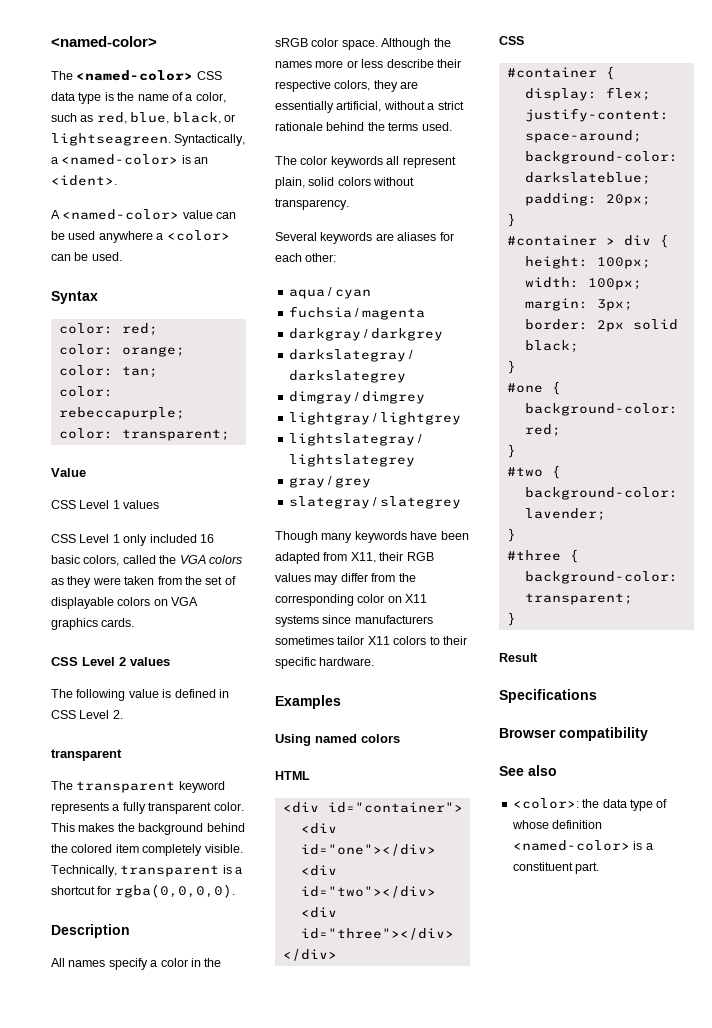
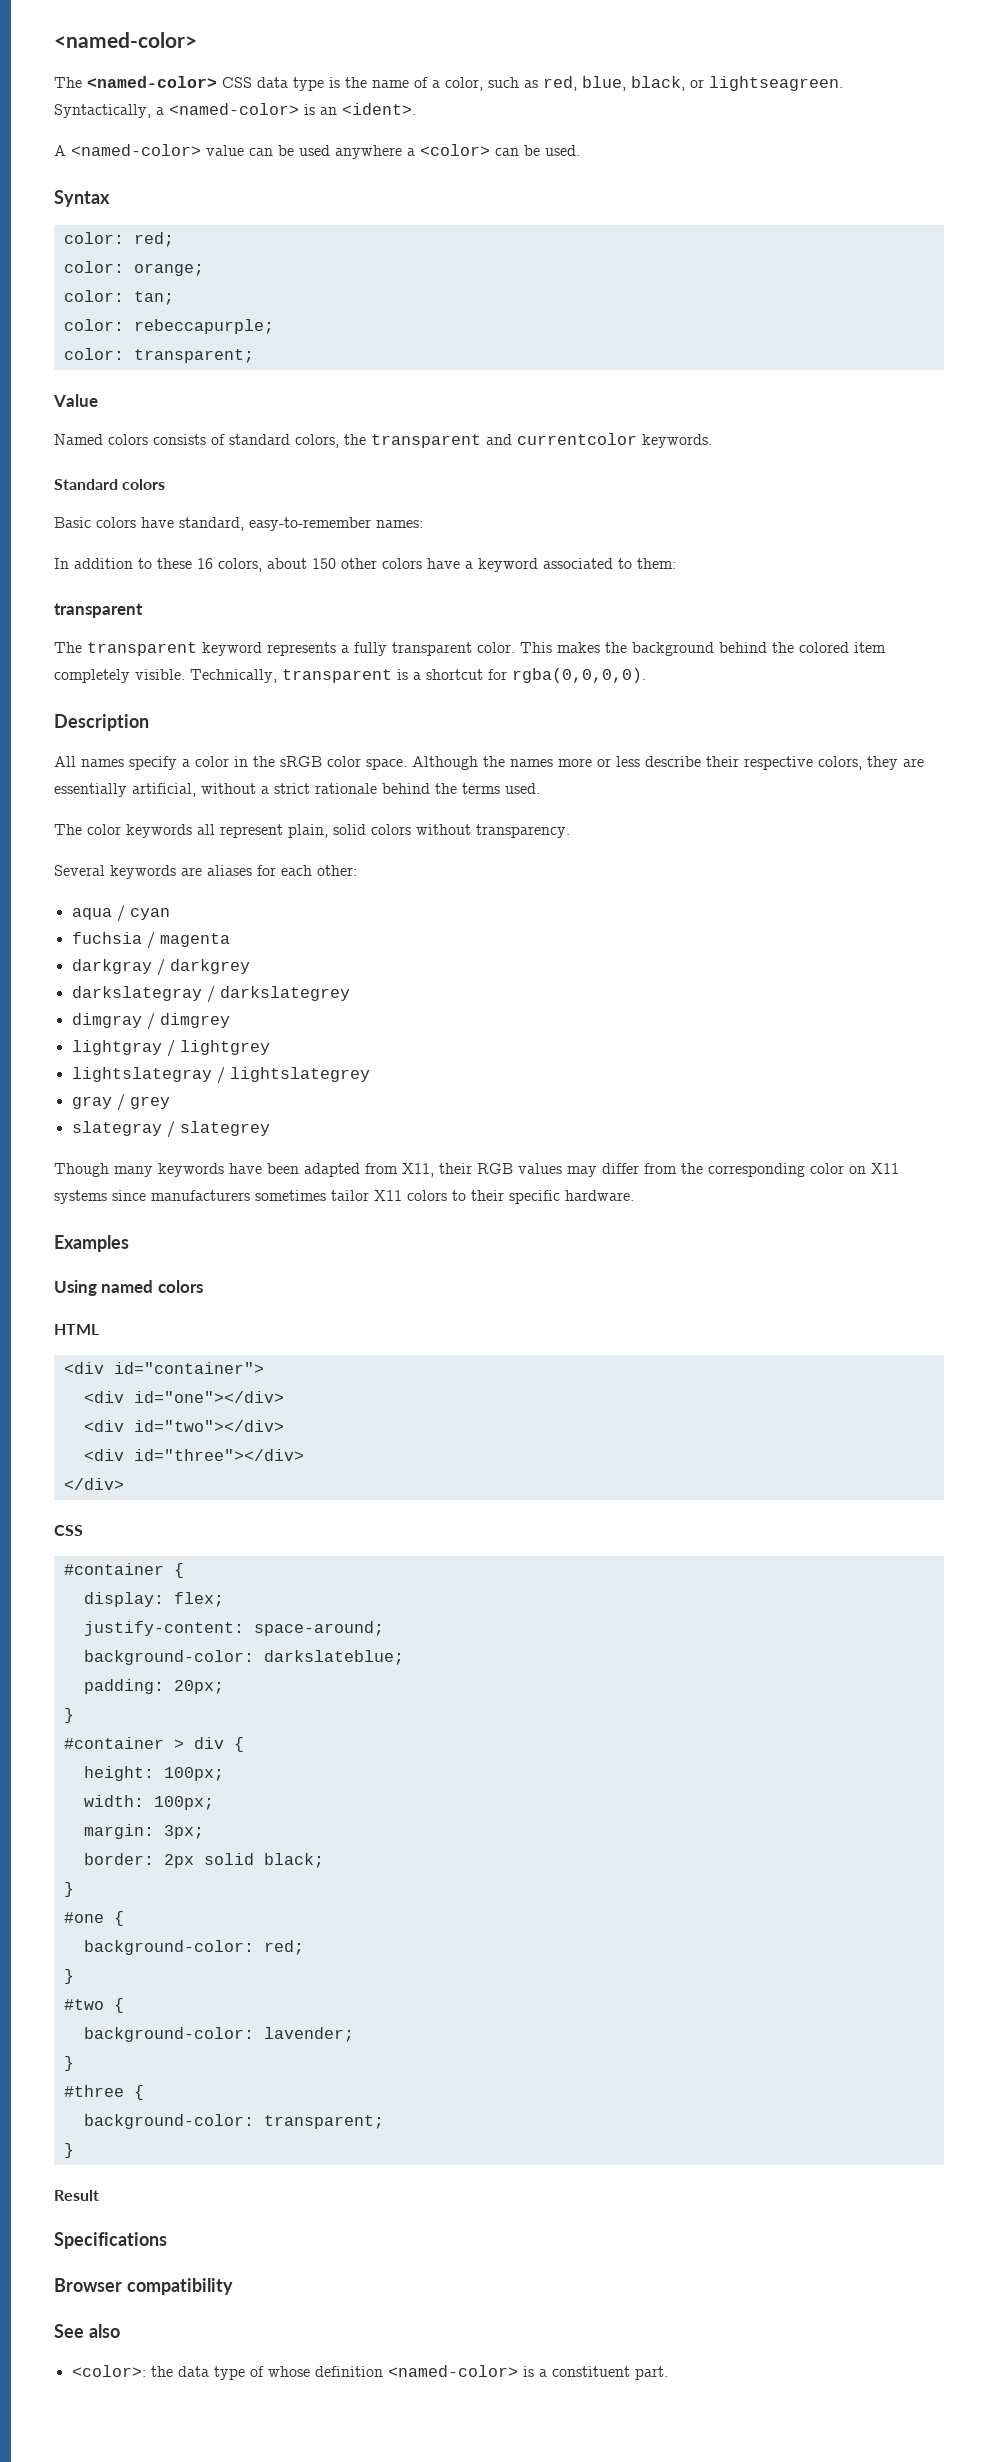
[51,500,160,509] [51,534,214,546] [51,555,242,566] [51,576,236,588] [51,597,199,609] [51,618,135,630] [51,657,170,666] [51,689,229,701] [51,710,123,719] CSS Level 1 values // CSS Level 1 only included 16 basic colors, called the VGA colors as they were taken from the set of displayable colors on VGA graphics cards. // CSS Level 2 values // The following value is defined in CSS Level 2. -> [54,433,712,448] [54,479,166,490] [54,517,423,531] [54,558,676,572] Named colors consists of standard colors, the transparent and currentcolor keywords. // Standard colors // Basic colors have standard, easy-to-remember names: // In addition to these 16 colors, about 150 other colors have a keyword associated to them:

